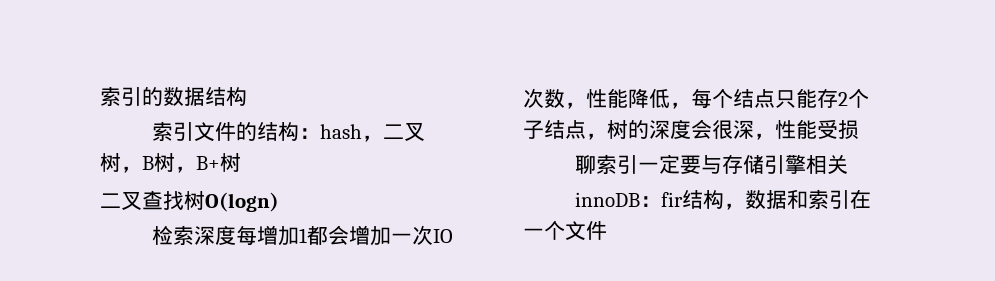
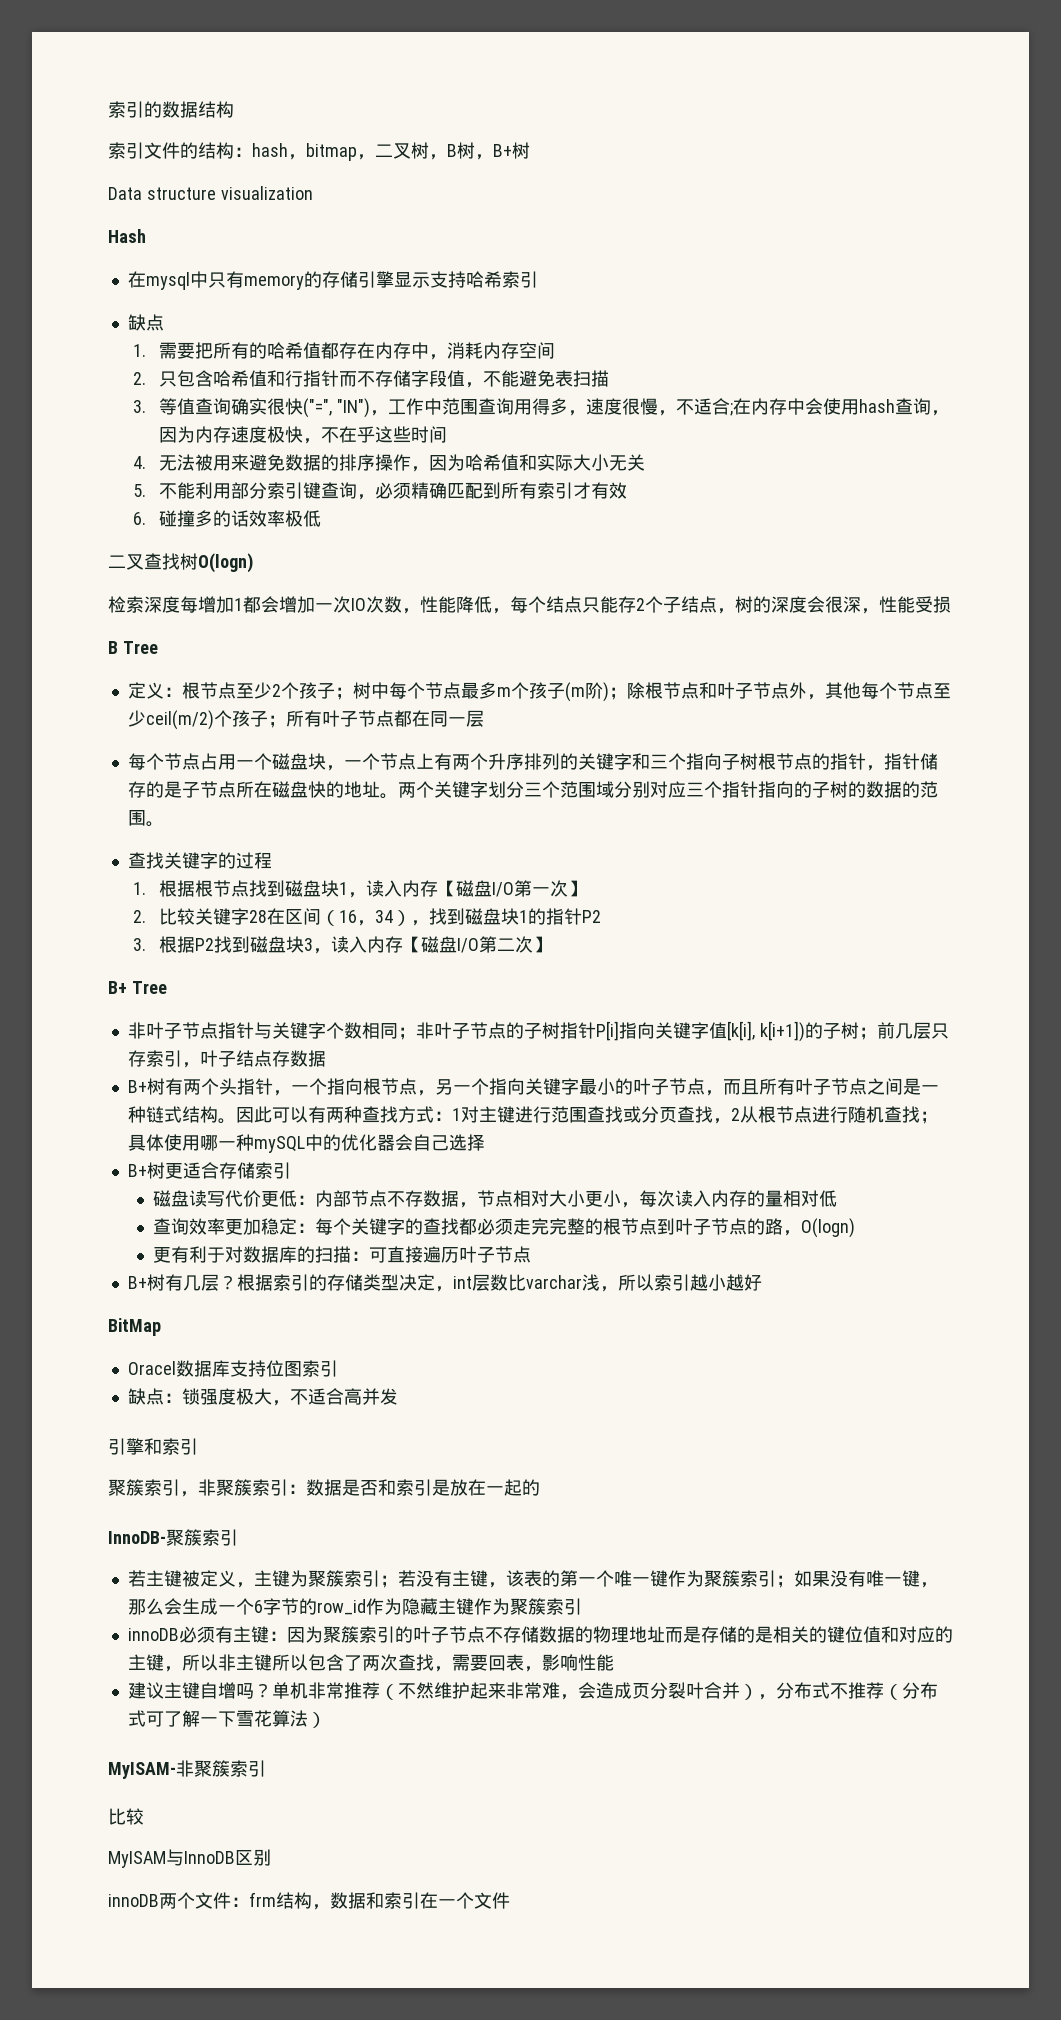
(383, 138) none -> [306,143,375,161] bitmap，
(241, 162) none -> [108,186,313,200] [108,229,146,243] [127,271,538,290] [127,314,164,331] [133,342,555,360] [133,370,609,388] [133,398,949,418] [158,426,447,444] [133,454,645,472] [133,482,627,500] [133,510,321,527] // Data structure visualization // Hash // 在mysql中只有memory的存储引擎显示支持哈希索引 // 缺点 // 1.需要把所有的哈希值都存在内存中，消耗内存空间 // 2.只包含哈希值和行指针而不存储字段值，不能避免表扫描 // 3.等值查询确实很快("=", "IN")，工作中范围查询用得多，速度很慢，不适合;在内存中会使用hash查询，因为内存速度极快，不在乎这些时间 // 4.无法被用来避免数据的排序操作，因为哈希值和实际大小无关 // 5.不能利用部分索引键查询，必须精确匹配到所有索引才有效 // 6.碰撞多的话效率极低
[574,154,848,175] [574,192,683,207] 聊索引一定要与存储引擎相关 // innoDB：fir -> [108,641,158,654] [127,682,951,702] [127,710,484,730] [127,753,938,771] [127,781,938,799] [127,810,164,827] [127,852,272,869] [133,880,586,898] [133,908,601,926] [133,936,551,954] [108,981,167,994] [127,1021,949,1042] [127,1050,326,1068] [127,1078,939,1096] [127,1106,938,1124] [127,1134,485,1153] [127,1162,291,1179] [153,1190,838,1208] [153,1218,856,1238] [153,1246,532,1263] [127,1274,762,1292] [108,1318,161,1336] [127,1360,338,1377] [127,1388,398,1406] [108,1438,198,1455] [108,1479,540,1497] [108,1529,238,1546] [127,1570,938,1588] [127,1598,582,1615] [127,1626,953,1643] [127,1654,614,1672] [127,1682,938,1700] [127,1710,326,1728] [108,1760,266,1779] [108,1808,144,1825] [108,1849,271,1868] [108,1892,276,1909] B Tree // 定义：根节点至少2个孩子；树中每个节点最多m个孩子(m阶)；除根节点和叶子节点外，其他每个节点至少ceil(m/2)个孩子；所有叶子节点都在同一层 // 每个节点占用一个磁盘块，一个节点上有两个升序排列的关键字和三个指向子树根节点的指针，指针储存的是子节点所在磁盘快的地址。两个关键字划分三个范围域分别对应三个指针指向的子树的数据的范围。 // 查找关键字的过程 // 1.根据根节点找到磁盘块1，读入内存【磁盘I/O第一次】 // 2.比较关键字28在区间（16，34），找到磁盘块1的指针P2 // 3.根据P2找到磁盘块3，读入内存【磁盘I/O第二次】 // B+ Tree // 非叶子节点指针与关键字个数相同；非叶子节点的子树指针P[i]指向关键字值[k[i], k[i+1])的子树；前几层只存索引，叶子结点存数据 // B+树有两个头指针，一个指向根节点，另一个指向关键字最小的叶子节点，而且所有叶子节点之间是一种链式结构。因此可以有两种查找方式：1对主键进行范围查找或分页查找，2从根节点进行随机查找；具体使用哪一种mySQL中的优化器会自己选择 // B+树更适合存储索引 // 磁盘读写代价更低：内部节点不存数据，节点相对大小更小，每次读入内存的量相对低 // 查询效率更加稳定：每个关键字的查找都必须走完完整的根节点到叶子节点的路，O(logn) // 更有利于对数据库的扫描：可直接遍历叶子节点 // B+树有几层？根据索引的存储类型决定，int层数比varchar浅，所以索引越小越好 // BitMap // Oracel数据库支持位图索引 // 缺点：锁强度极大，不适合高并发 // 引擎和索引 // 聚簇索引，非聚簇索引：数据是否和索引是放在一起的 // InnoDB-聚簇索引 // 若主键被定义，主键为聚簇索引；若没有主键，该表的第一个唯一键作为聚簇索引；如果没有唯一键，那么会生成一个6字节的row_id作为隐藏主键作为聚簇索引 // innoDB必须有主键：因为聚簇索引的叶子节点不存储数据的物理地址而是存储的是相关的键位值和对应的主键，所以非主键所以包含了两次查找，需要回表，影响性能 // 建议主键自增吗？单机非常推荐（不然维护起来非常难，会造成页分裂叶合并），分布式不推荐（分布式可了解一下雪花算法） // MyISAM-非聚簇索引 // 比较 // MyISAM与InnoDB区别 // innoDB两个文件：frm

